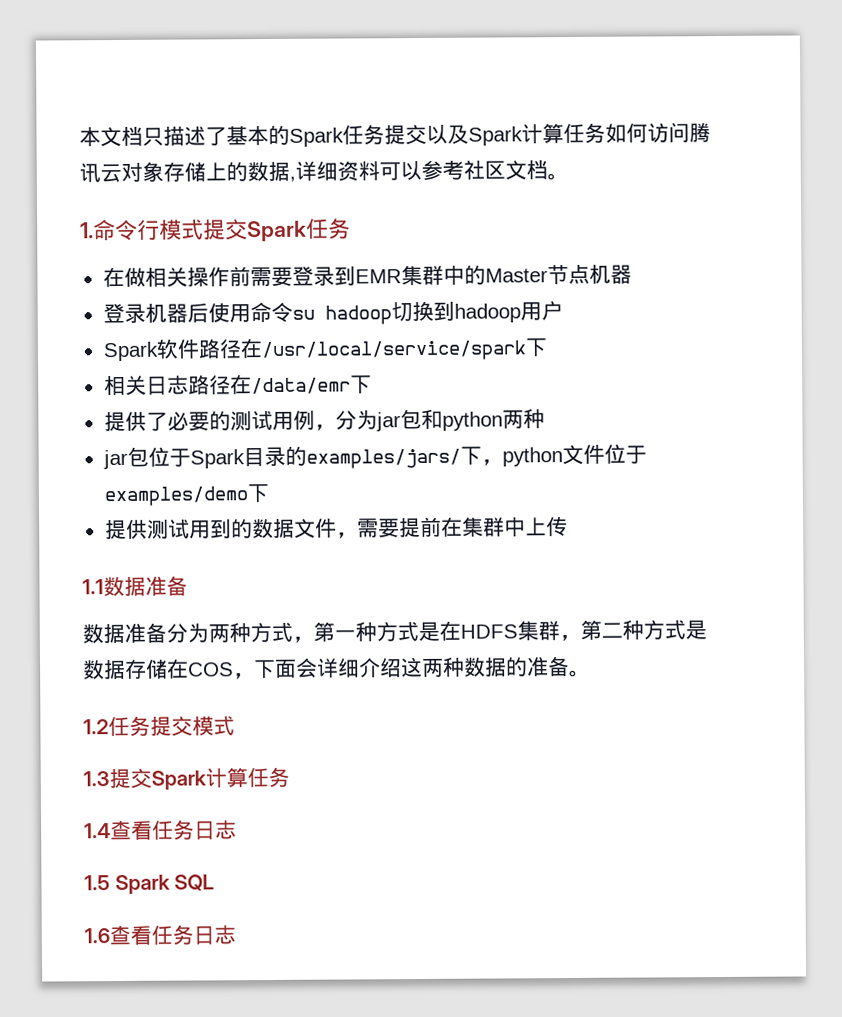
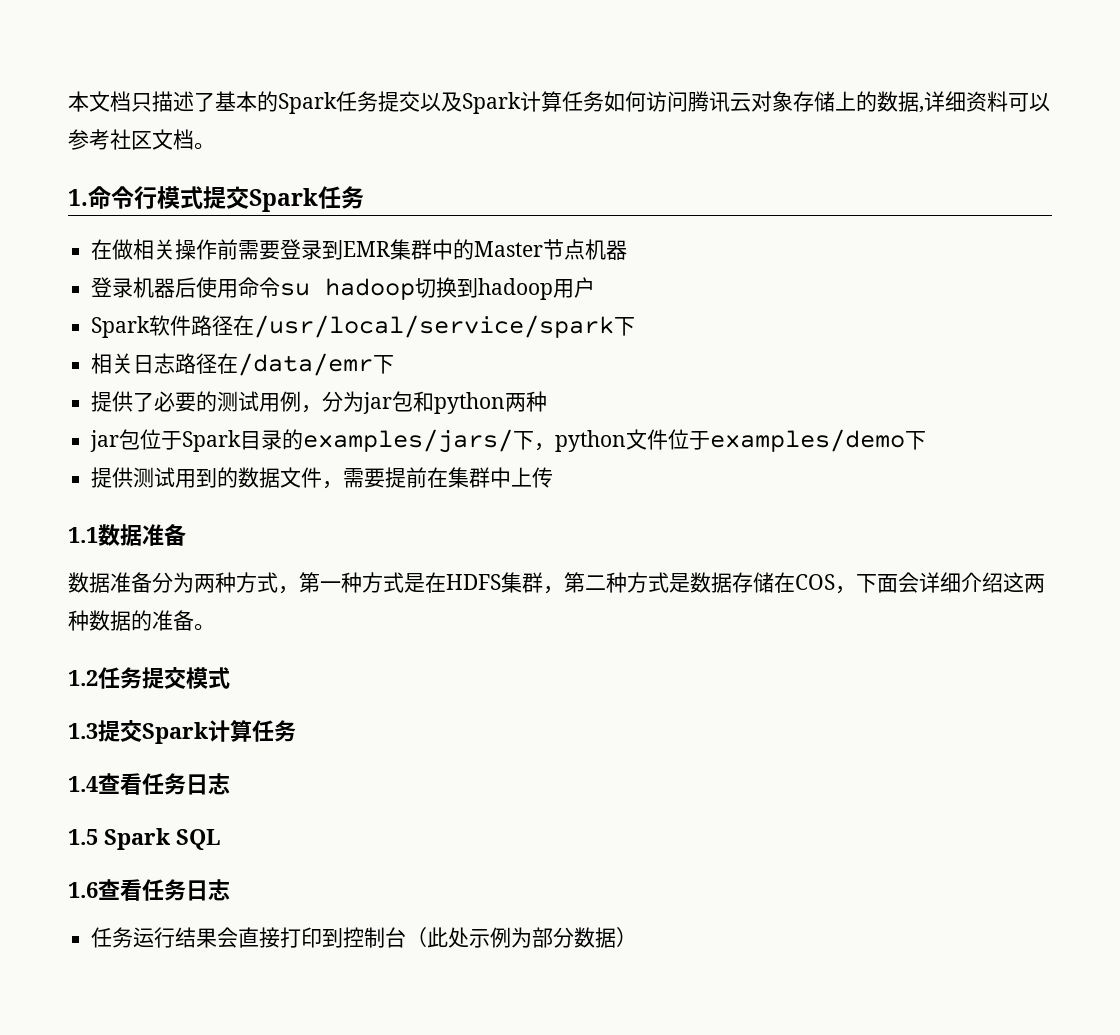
(236, 935) none -> [91,927,638,948] // 任务运行结果会直接打印到控制台（此处示例为部分数据）

